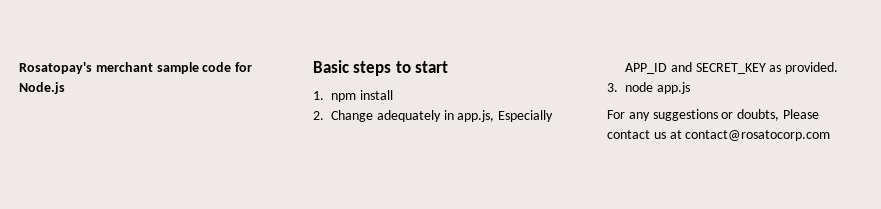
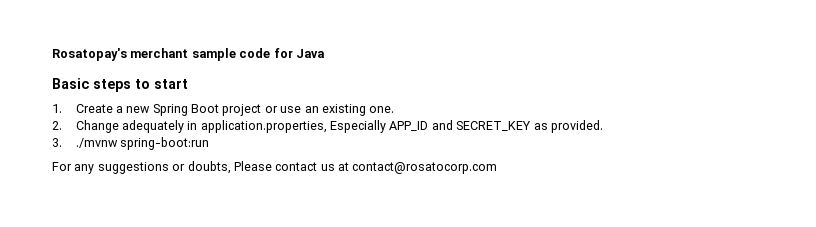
[19,82,65,94] Node.js -> [295,49,325,58] Java
[331,90,393,102] npm install -> [75,104,395,116] Create a new Spring Boot project or use an existing one.
[457,110,495,122] app.js, -> [200,120,327,133] application.properties,
[625,82,690,94] node app.js -> [75,137,209,150] ./mvnw spring-boot:run

